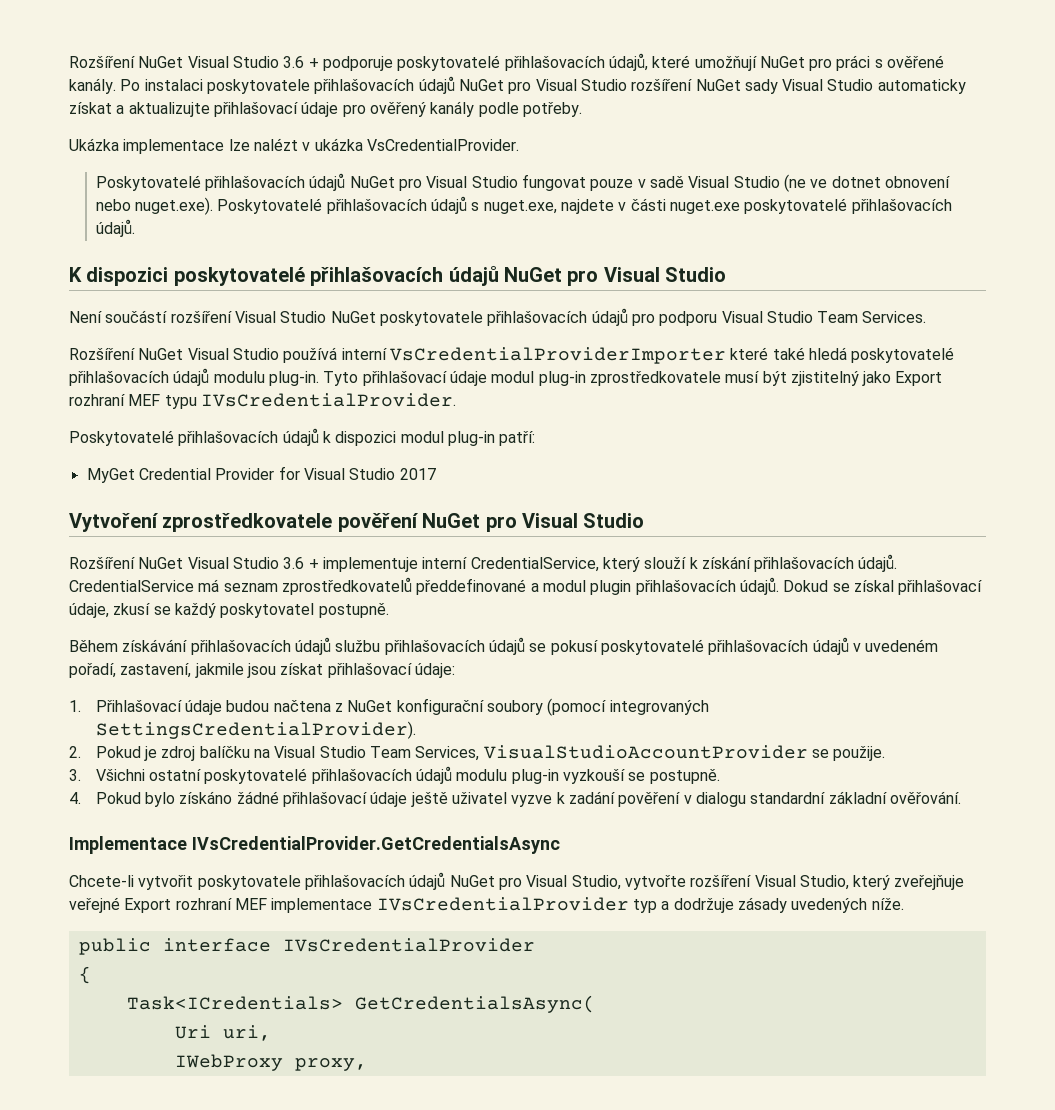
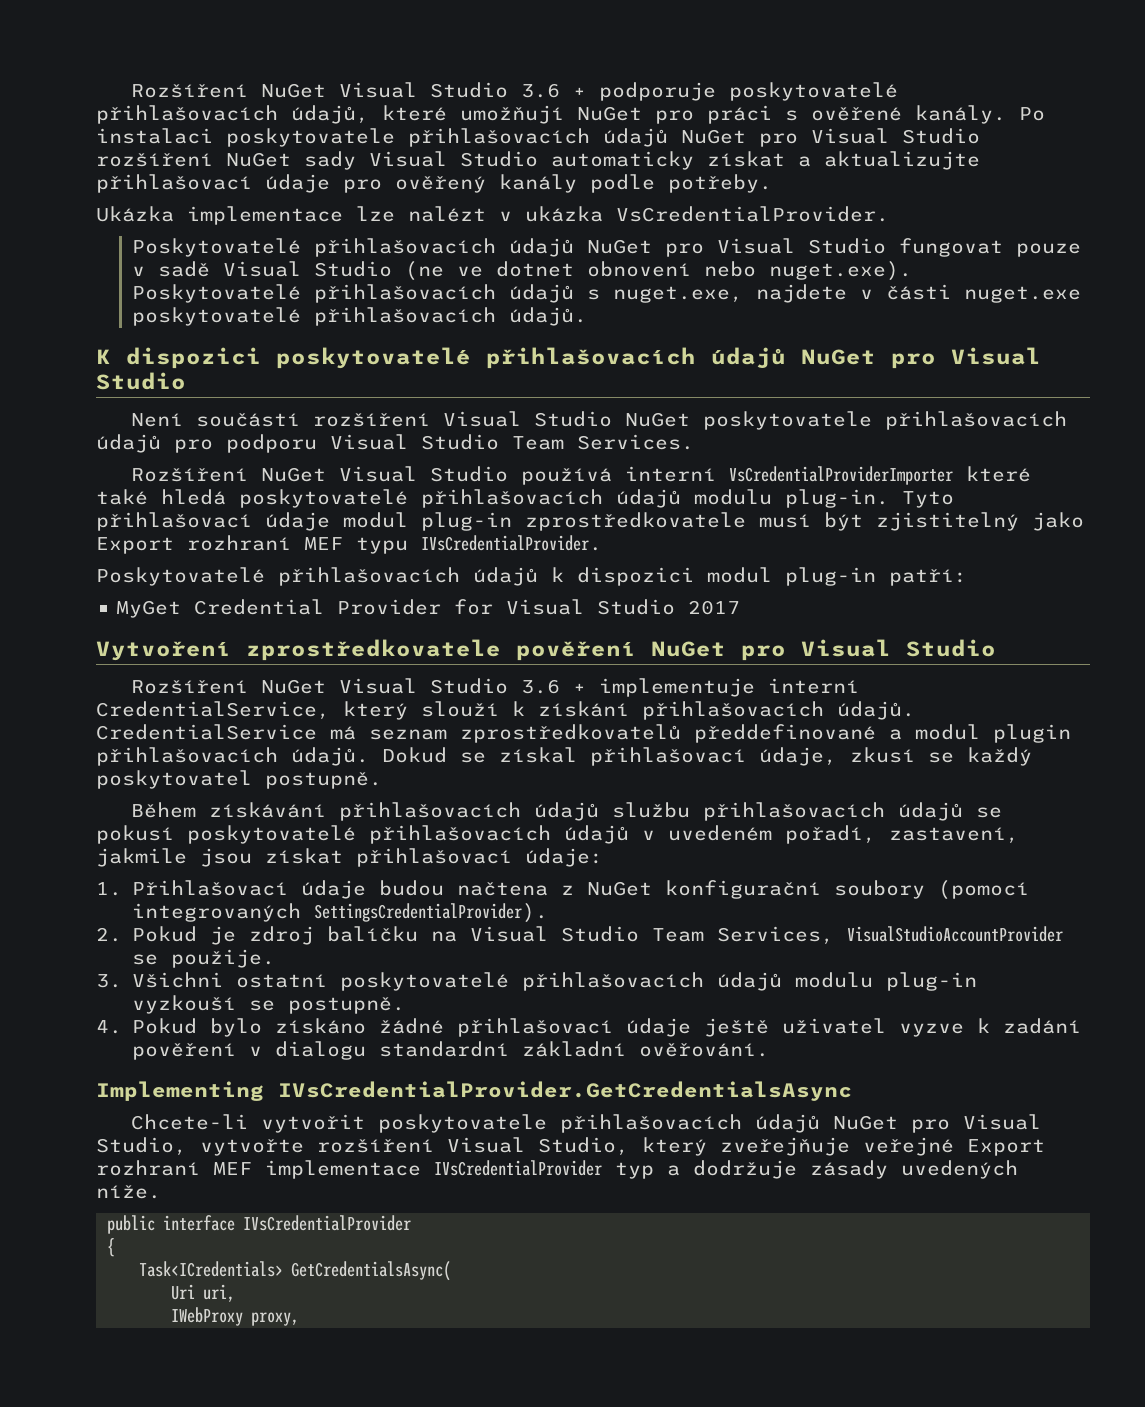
[69,836,187,854] Implementace -> [96,1081,264,1101] Implementing

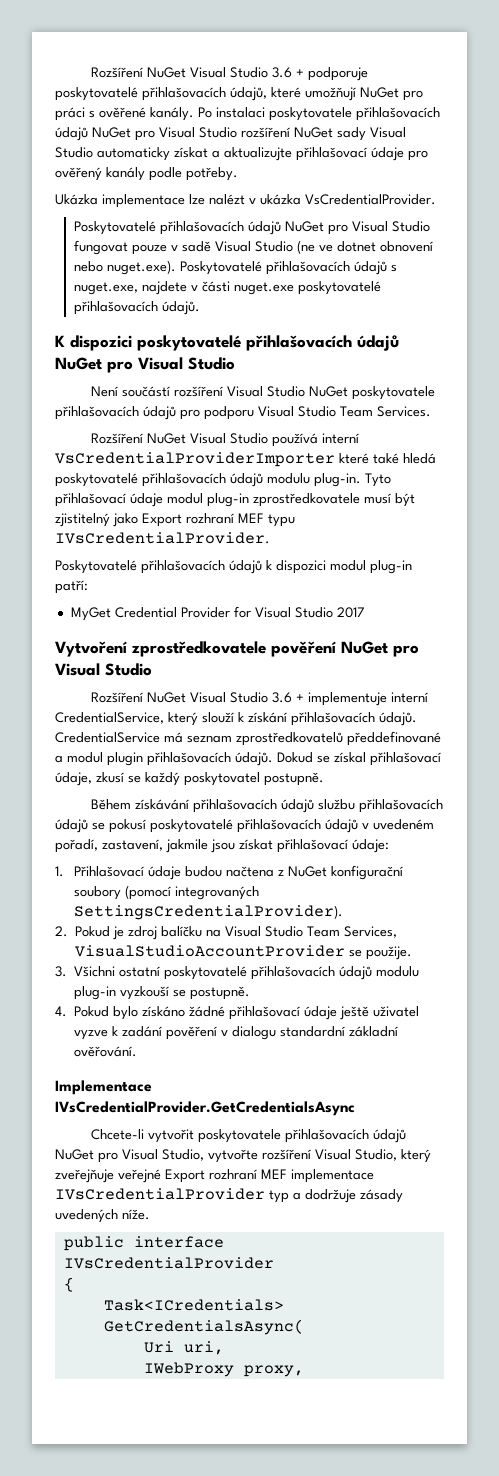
[96,1081,264,1101] Implementing -> [55,1080,152,1095] Implementace

